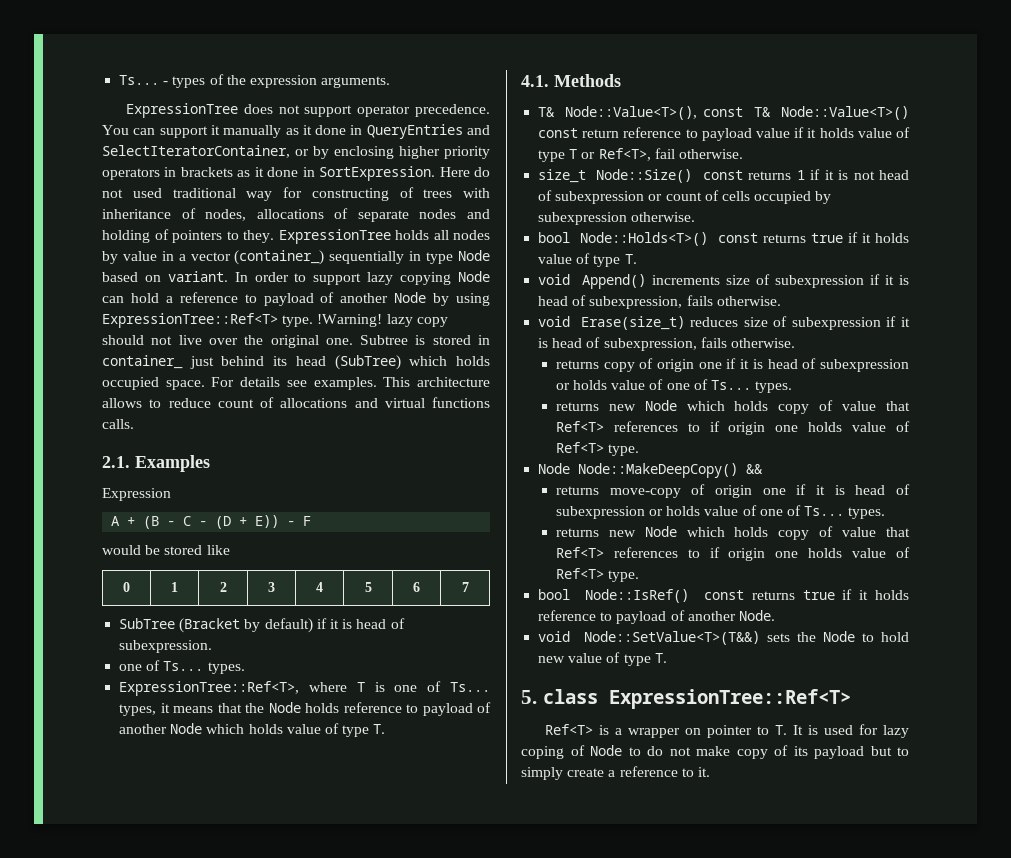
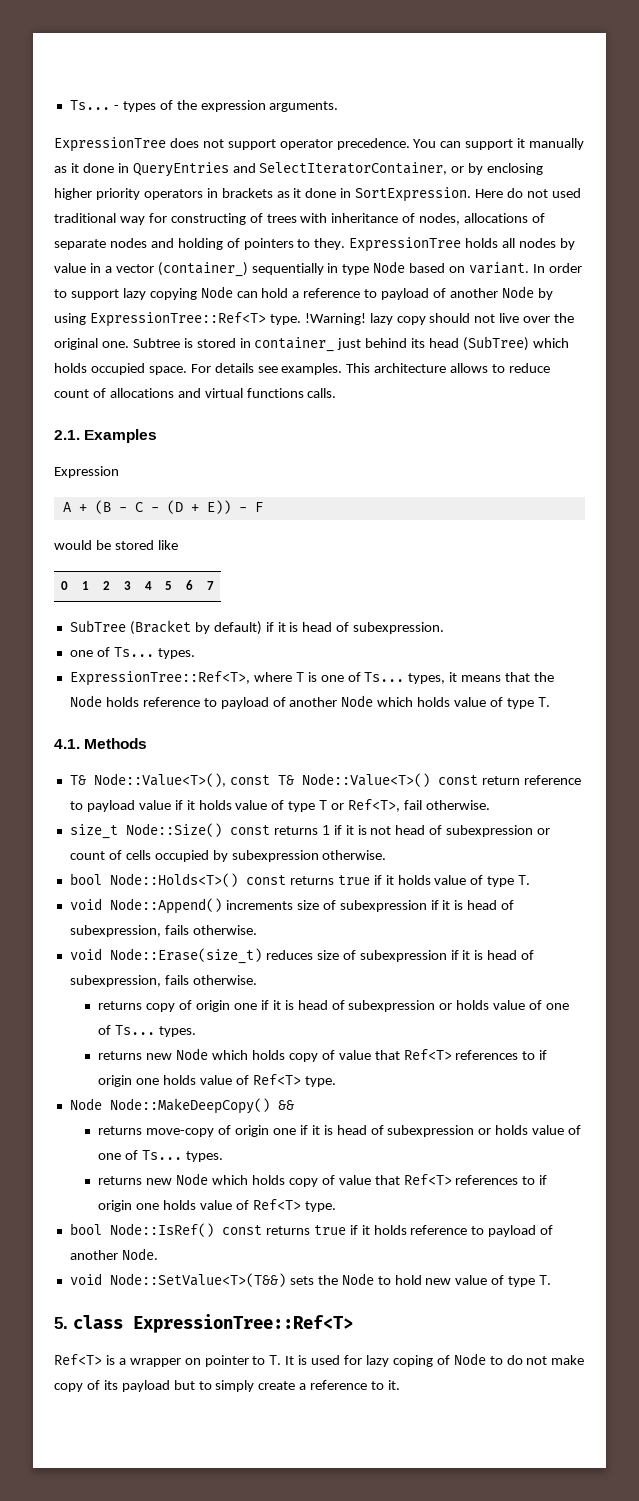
[581,274,646,289] Append() -> [109,898,222,914] Node::Append()
[580,316,685,330] Erase(size_t) -> [109,948,262,964] Node::Erase(size_t)

